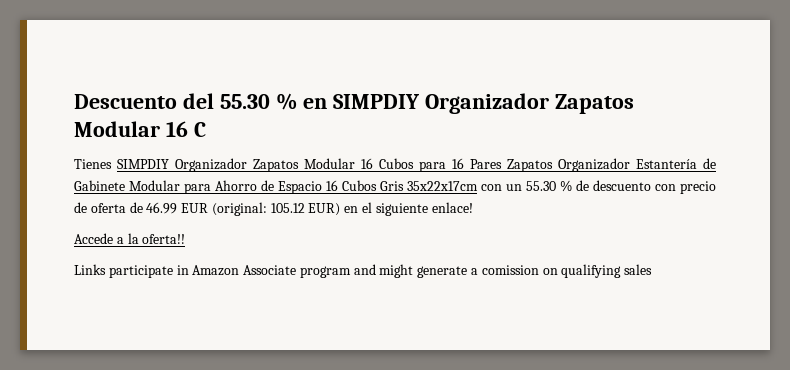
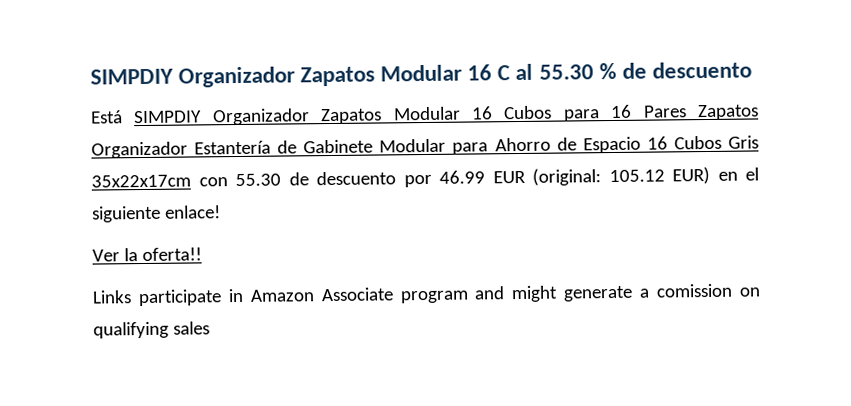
[74,93,327,110] Descuento del 55.30 % en -> (90, 76) none
[74,159,112,169] // Tienes -> [515,61,752,81] [90,110,123,124] al 55.30 % de descuento // Está
[506,180,716,194] [74,202,143,213] un 55.30 % de descuento con precio de oferta de -> [235,171,432,188] 55.30 de descuento por
[74,233,124,244] Accede a -> [92,249,120,262] Ver

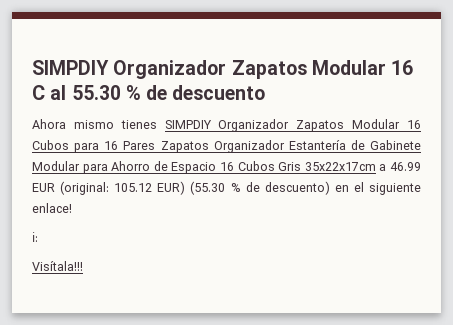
[90,110,123,124] Está -> [32,119,157,129] Ahora mismo tienes
[198,171,432,188] con 55.30 de descuento por -> [379,164,387,171] a
(710, 175) none -> [190,181,330,195] (55.30 % de descuento)
[92,247,202,262] [92,283,761,307] [93,321,210,339] Ver la oferta!! // Links participate in Amazon Associate program and might generate a comission on qualifying sales -> [32,232,38,242] [32,261,83,271] ℹ: // Visítala!!!

